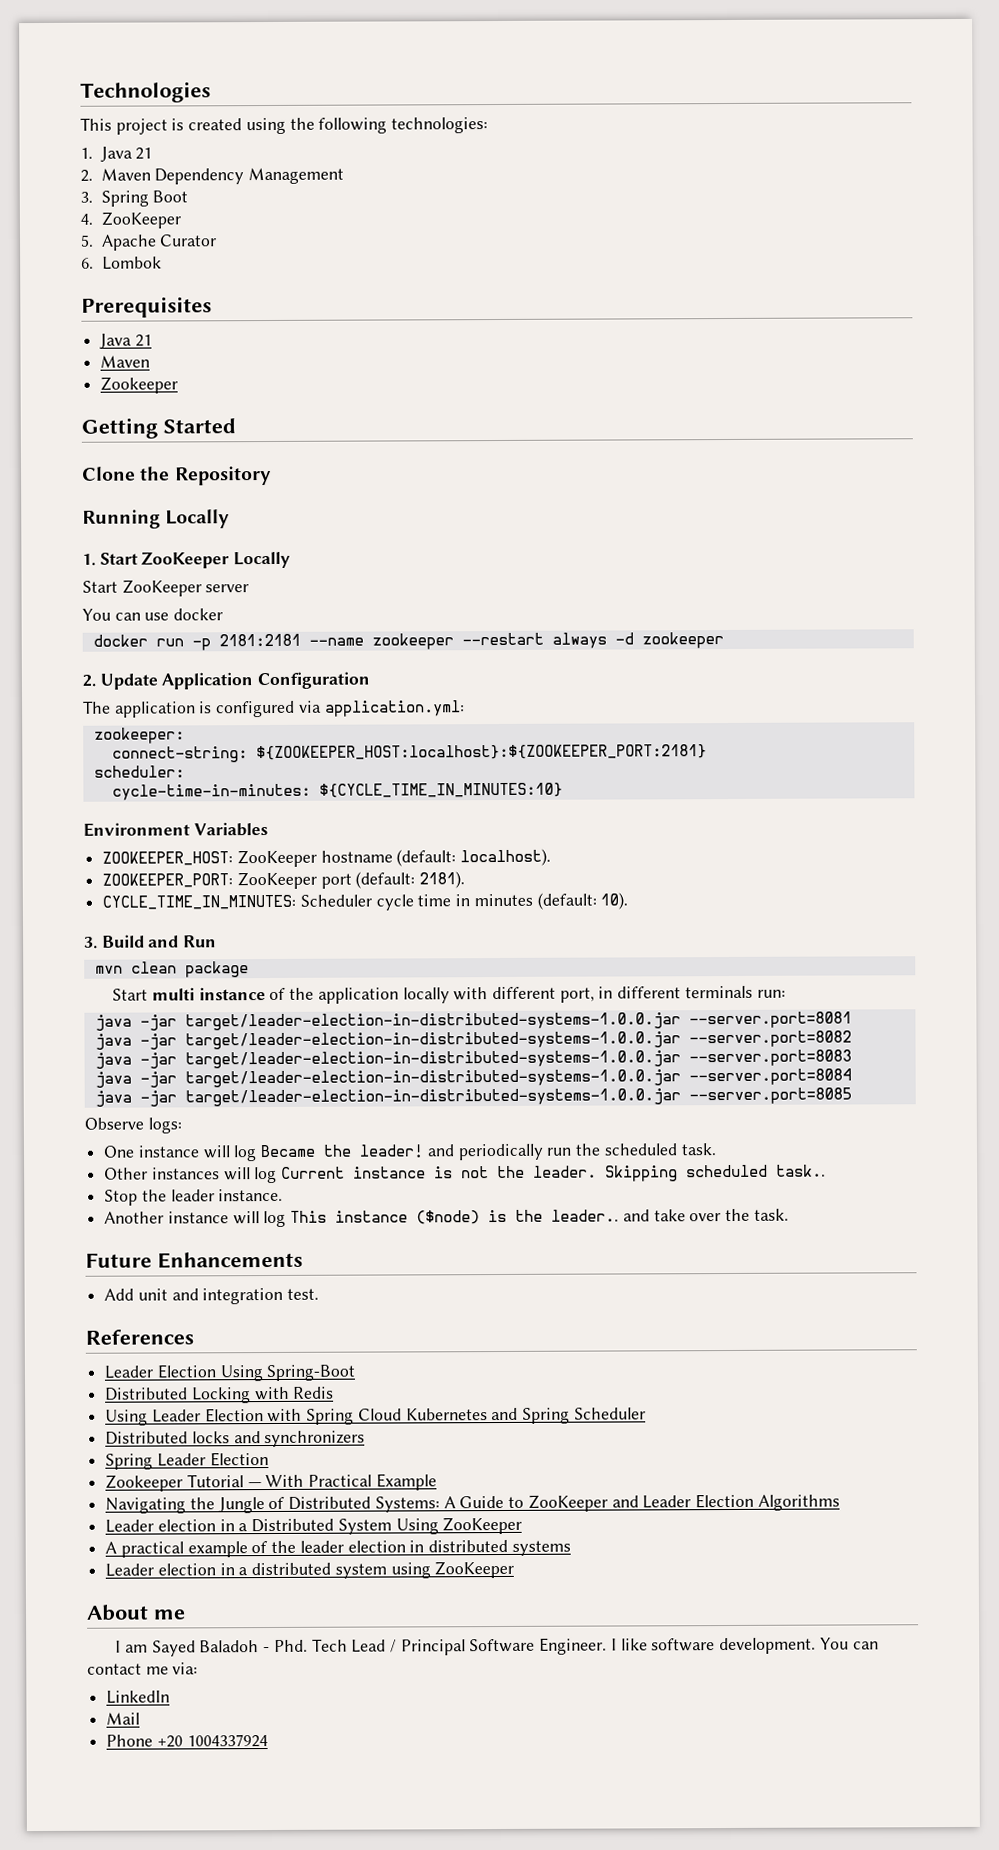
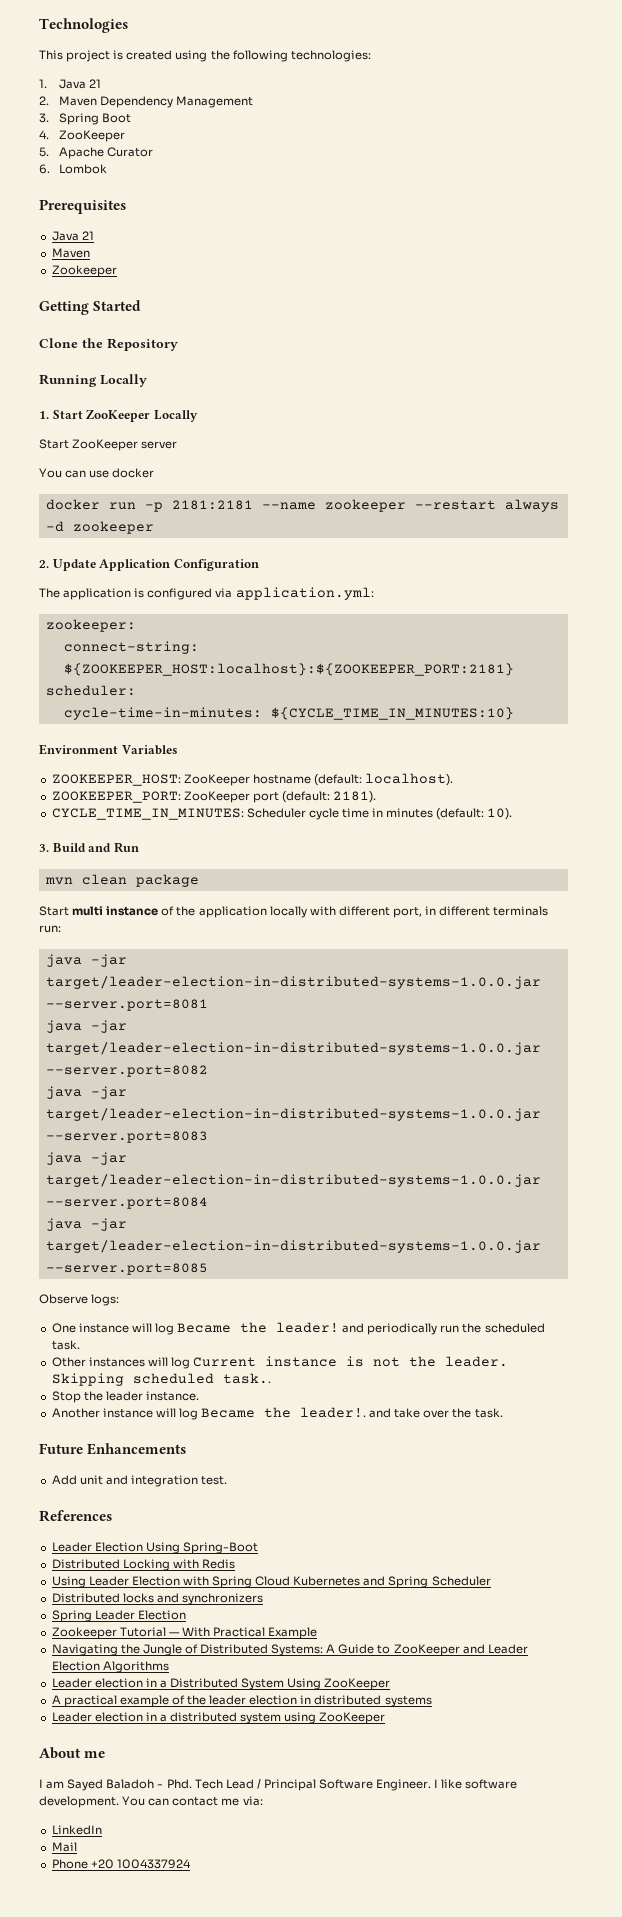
[290,1209,620,1225] This instance ($node) is the leader.. -> [201,1407,367,1418] Became the leader!.

